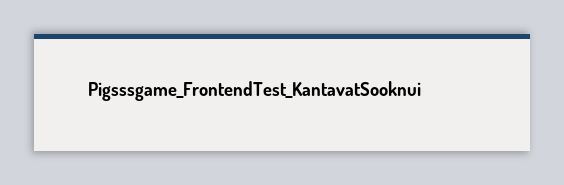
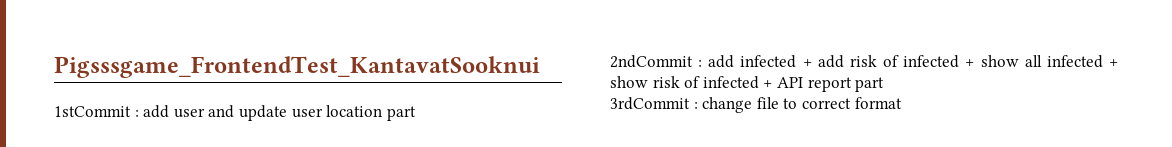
(421, 91) none -> [54,105,416,121] [610,55,1118,68] [610,76,885,92] [610,97,902,113] // 1stCommit : add user and update user location part // 2ndCommit : add infected + add risk of infected + show all infected + show risk of infected + API report part // 3rdCommit : change file to correct format

